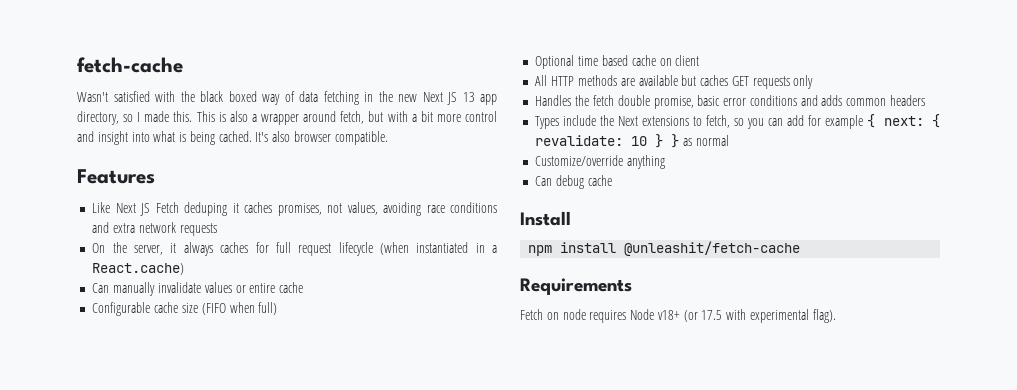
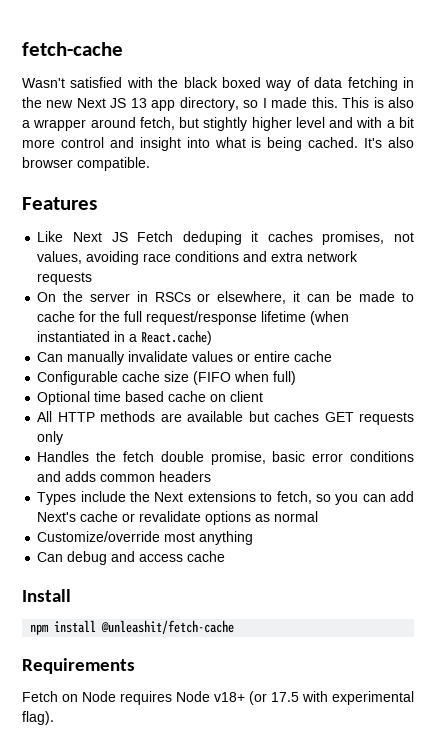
(384, 116) none -> [203,117,354,131] stightly higher level and
[134,242,373,256] server, it always caches for full request lifecycle -> [89,291,415,304] [37,311,307,325] server in RSCs or elsewhere, it can be made to cache for the full request/response lifetime
[808,114,941,129] [535,134,680,148] for example { next: { revalidate: 10 } } -> [37,511,252,525] Next's cache or revalidate options
(624, 160) none -> [164,532,196,542] most
(585, 182) none -> [111,551,184,562] and access
[562,309,586,320] node -> [82,691,116,702] Node

